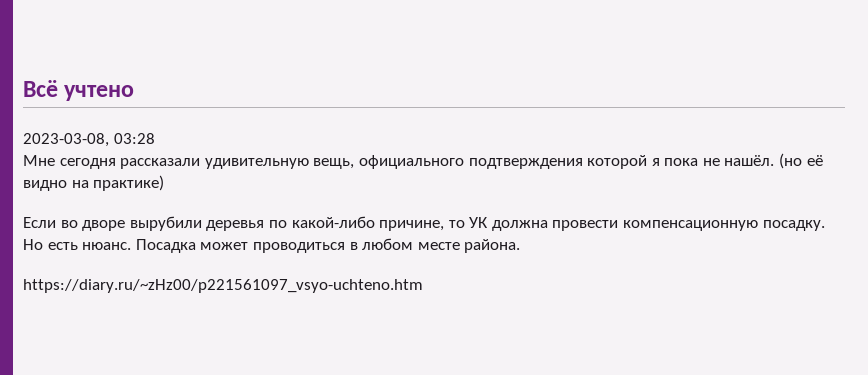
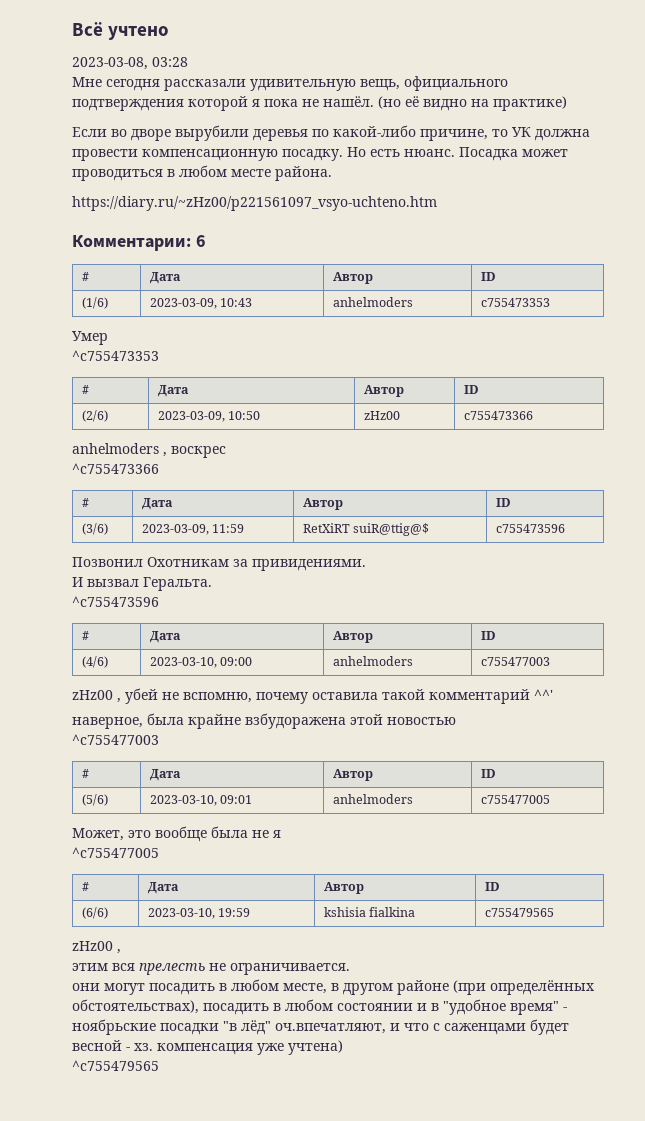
(423, 286) none -> [72,235,206,251] [81,272,89,281] [149,272,181,284] [332,272,373,284] [480,272,496,281] [81,297,108,309] [149,298,253,309] [332,297,413,307] [480,298,550,307] [72,331,108,345] [72,350,159,361] [81,385,89,394] [157,385,189,397] [363,385,404,397] [463,385,479,394] [81,410,108,422] [157,411,261,422] [363,411,400,420] [463,411,533,420] [72,443,226,458] [72,463,159,474] [81,498,89,507] [141,498,173,510] [302,498,343,510] [495,498,511,507] [81,523,108,535] [141,524,245,535] [302,523,430,536] [495,524,565,533] [72,557,366,571] [72,577,212,591] [72,596,159,607] [81,631,89,640] [149,631,181,643] [332,631,373,643] [480,631,496,640] [81,656,108,668] [149,657,253,668] [332,656,413,666] [480,657,550,666] [72,688,553,704] [72,713,456,729] [72,734,159,745] [81,769,89,778] [149,769,181,781] [332,769,373,781] [480,769,496,778] [81,794,108,806] [149,795,253,806] [332,794,413,804] [480,795,550,804] [72,826,281,842] [72,847,159,858] [81,882,89,891] [147,882,179,894] [323,882,364,894] [484,882,500,891] [81,907,108,919] [147,908,251,919] [323,907,416,917] [484,908,554,917] [72,941,121,954] [72,963,350,975] [72,979,595,995] [72,999,567,1015] [72,1019,569,1035] [72,1040,343,1055] [72,1060,159,1071] // Комментарии: 6 // # | Дата | Автор | ID // (1/6) | 2023-03-09, 10:43 | anhelmoders | c755473353 // Умер // ^c755473353 // # | Дата | Автор | ID // (2/6) | 2023-03-09, 10:50 | zHz00 | c755473366 // anhelmoders , воскрес // ^c755473366 // # | Дата | Автор | ID // (3/6) | 2023-03-09, 11:59 | RetXiRT suiR@ttig@$ | c755473596 // Позвонил Охотникам за привидениями. // И вызвал Геральта. // ^c755473596 // # | Дата | Автор | ID // (4/6) | 2023-03-10, 09:00 | anhelmoders | c755477003 // zHz00 , убей не вспомню, почему оставила такой комментарий ^^' // наверное, была крайне взбудоражена этой новостью // ^c755477003 // # | Дата | Автор | ID // (5/6) | 2023-03-10, 09:01 | anhelmoders | c755477005 // Может, это вообще была не я // ^c755477005 // # | Дата | Автор | ID // (6/6) | 2023-03-10, 19:59 | kshisia fialkina | c755479565 // zHz00 , // этим вся прелесть не ограничивается. // они могут посадить в любом месте, в другом районе (при определённых обстоятельствах), посадить в любом состоянии и в "удобное время" - ноябрьские посадки "в лёд" оч.впечатляют, и что с саженцами будет весной - хз. компенсация уже учтена) // ^c755479565

